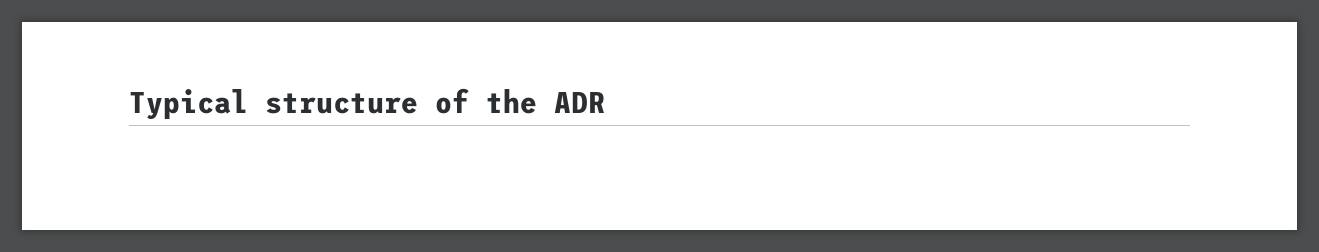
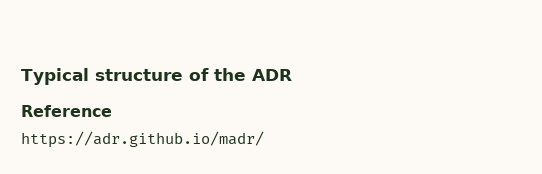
(605, 102) none -> [21,105,112,117] [21,131,264,148] // Reference // https://adr.github.io/madr/

